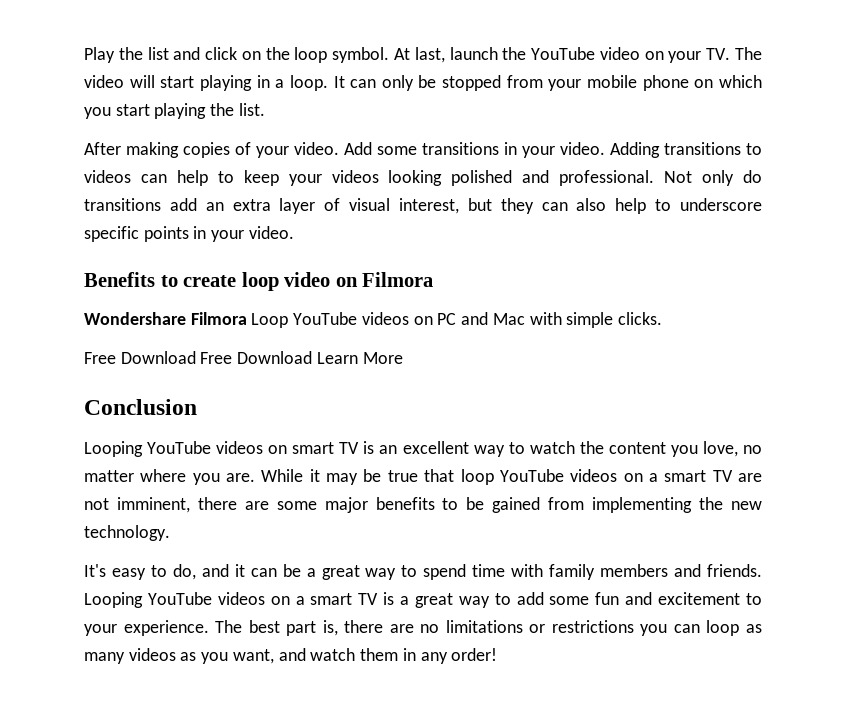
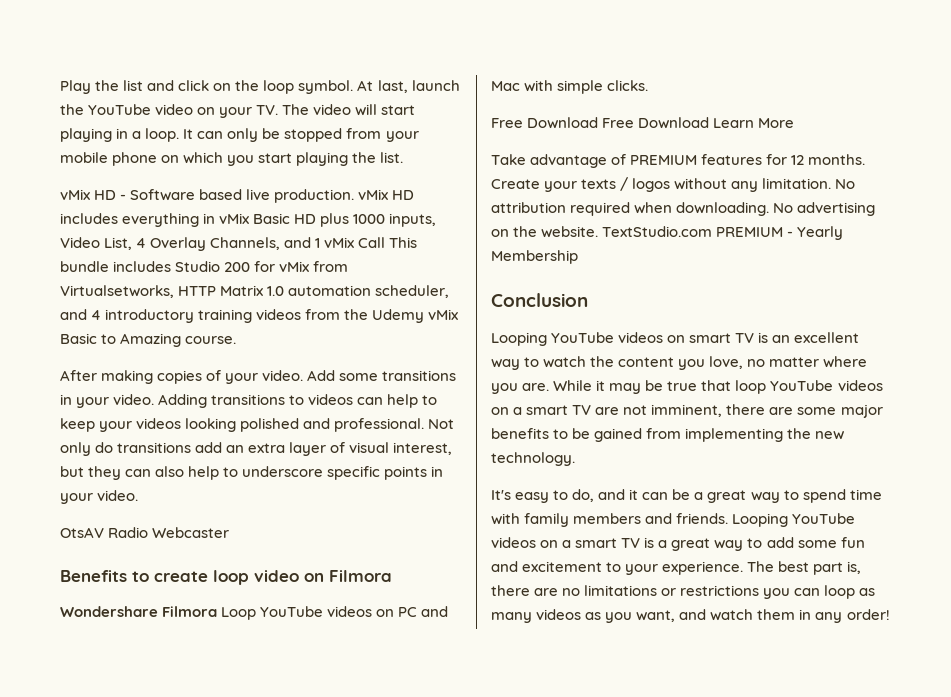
(265, 109) none -> [60,189,415,203] [60,213,437,227] [60,237,418,251] [60,261,349,272] [60,285,450,298] [60,309,459,323] [60,333,237,347] // vMix HD - Software based live production. vMix HD includes everything in vMix Basic HD plus 1000 inputs, Video List, 4 Overlay Channels, and 1 vMix Call This bundle includes Studio 200 for vMix from Virtualsetworks, HTTP Matrix 1.0 automation scheduler, and 4 introductory training videos from the Udemy vMix Basic to Amazing course.
(294, 232) none -> [60,527,230,538] // OtsAV Radio Webcaster
(403, 358) none -> [491,154,866,168] [491,177,856,192] [491,202,876,216] [491,226,844,240] [491,250,578,264] // Take advantage of PREMIUM features for 12 months. Create your texts / logos without any limitation. No attribution required when downloading. No advertising on the website. TextStudio.com PREMIUM - Yearly Membership

